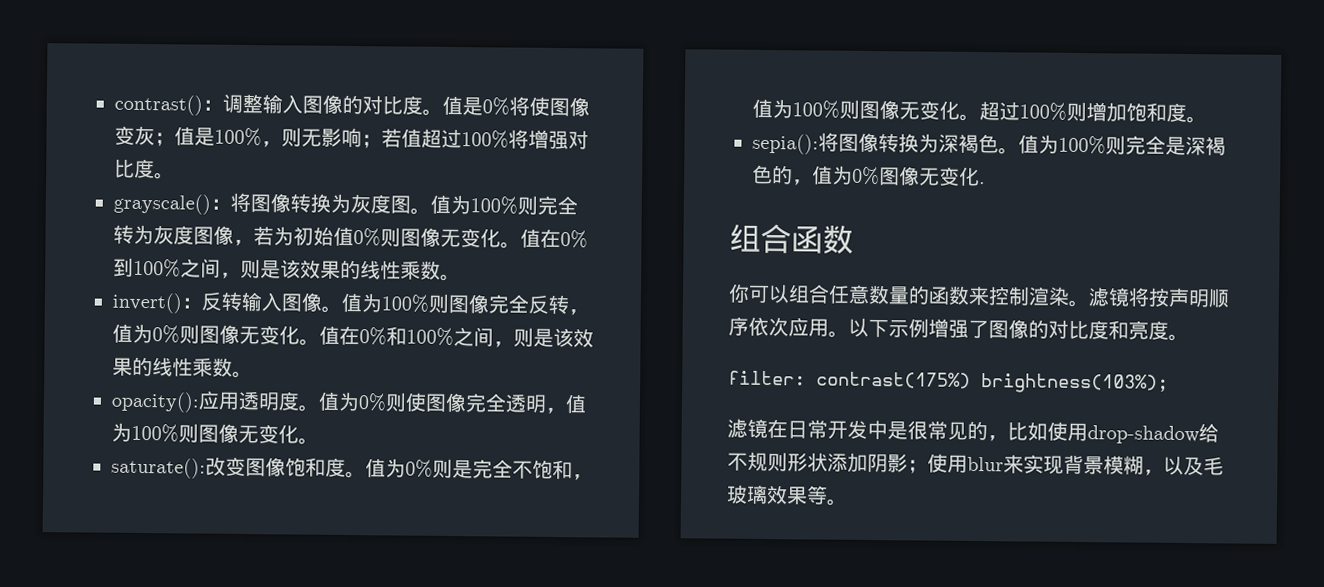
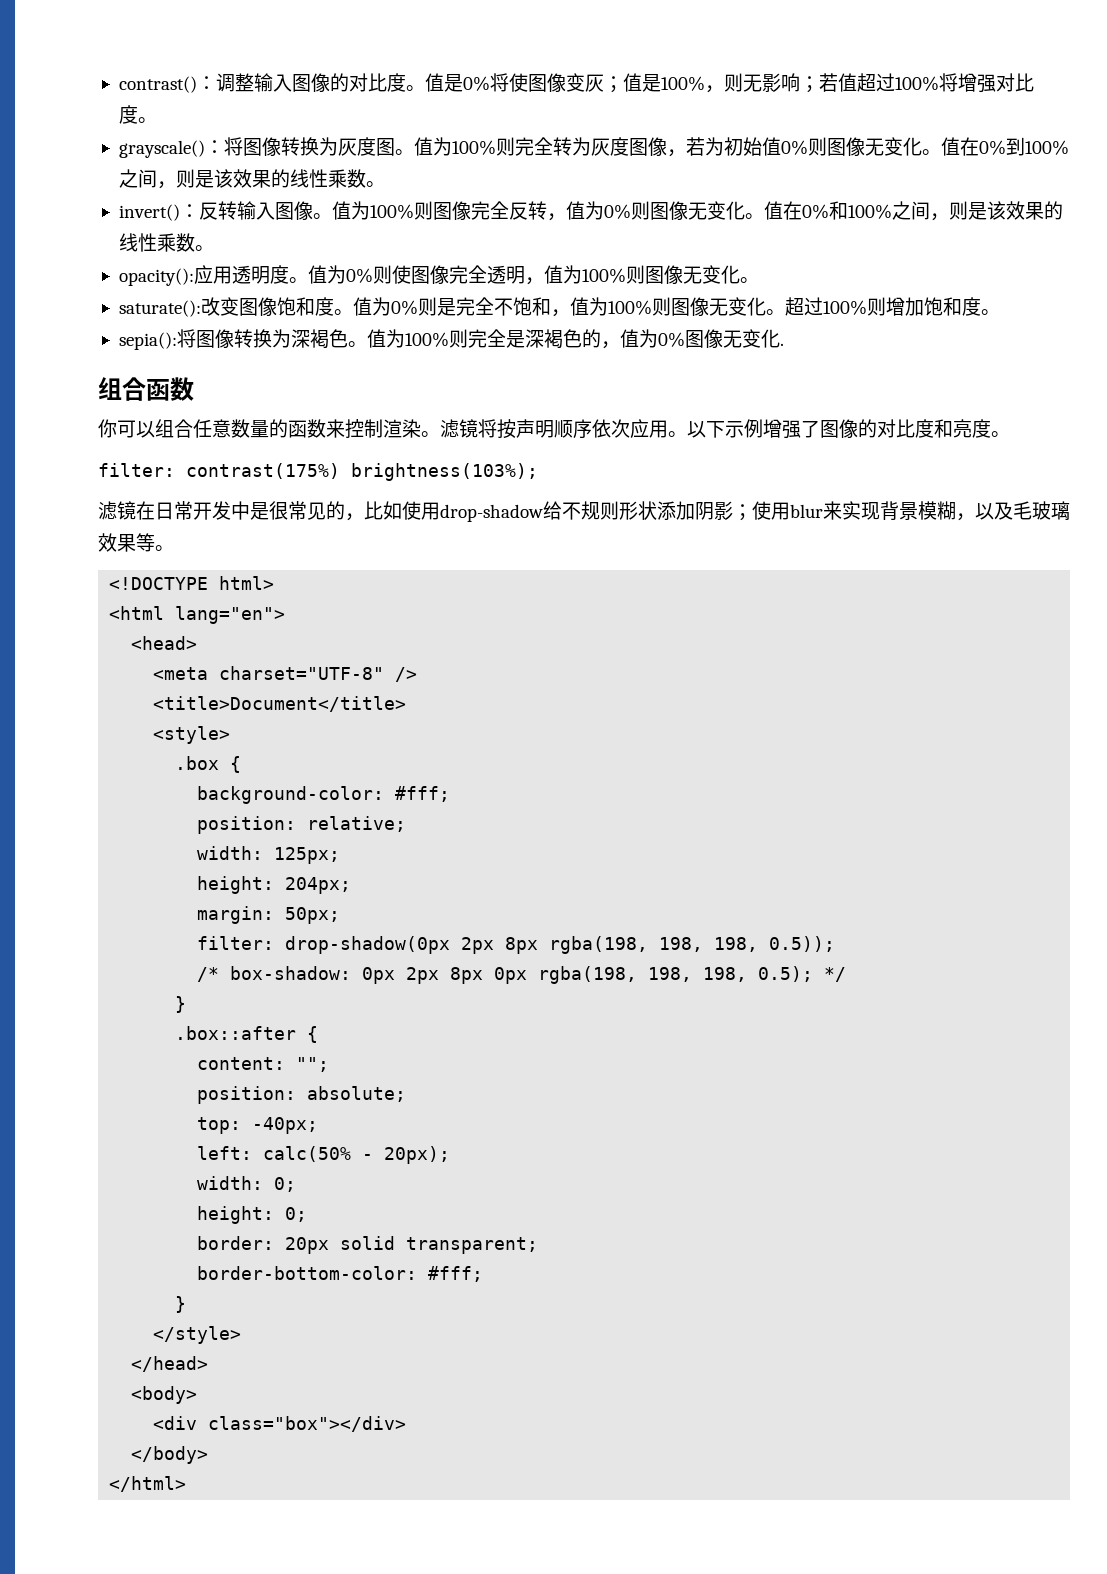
(848, 502) none -> [109,576,275,590] [109,606,286,624] [131,636,198,650] [153,666,418,682] [153,696,407,712] [153,726,231,744] [175,756,242,773] [197,786,451,804] [197,816,407,834] [197,846,341,864] [197,876,352,894] [197,906,341,924] [197,936,836,954] [197,966,847,984] [175,996,187,1013] [175,1026,319,1043] [197,1057,330,1072] [197,1086,407,1104] [197,1117,319,1134] [197,1146,451,1164] [197,1176,297,1192] [197,1206,308,1224] [197,1236,539,1254] [197,1266,484,1282] [175,1296,187,1313] [153,1326,242,1344] [131,1356,209,1372] [131,1386,198,1404] [153,1416,407,1432] [131,1446,209,1464] [109,1476,187,1492] // <!DOCTYPE html> // <html lang="en"> // <head> // <meta charset="UTF-8" /> // <title>Document</title> // <style> // .box { // background-color: #fff; // position: relative; // width: 125px; // height: 204px; // margin: 50px; // filter: drop-shadow(0px 2px 8px rgba(198, 198, 198, 0.5)); // /* box-shadow: 0px 2px 8px 0px rgba(198, 198, 198, 0.5); */ // } // .box::after { // content: ""; // position: absolute; // top: -40px; // left: calc(50% - 20px); // width: 0; // height: 0; // border: 20px solid transparent; // border-bottom-color: #fff; // } // </style> // </head> // <body> // <div class="box"></div> // </body> // </html>

